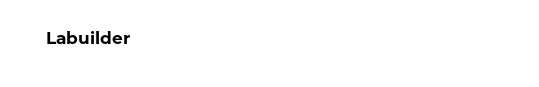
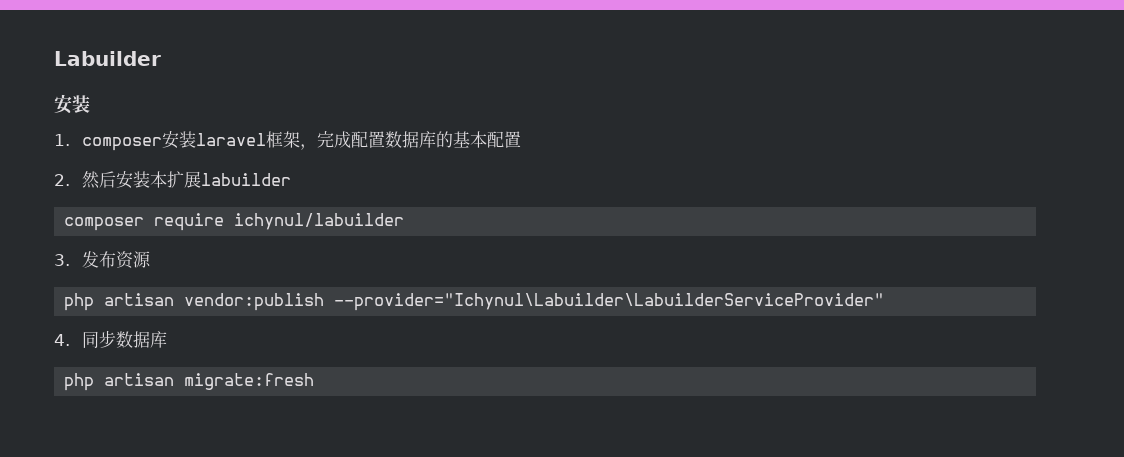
(130, 37) none -> [54,94,90,114] [54,131,522,151] [54,171,292,189] [64,213,405,231] [54,251,152,269] [64,293,885,311] [54,330,168,348] [64,373,315,391] // 安装 // 1. composer安装laravel框架，完成配置数据库的基本配置 // 2.然后安装本扩展labuilder // composer require ichynul/labuilder // 3.发布资源 // php artisan vendor:publish --provider="Ichynul\Labuilder\LabuilderServiceProvider" // 4.同步数据库 // php artisan migrate:fresh

